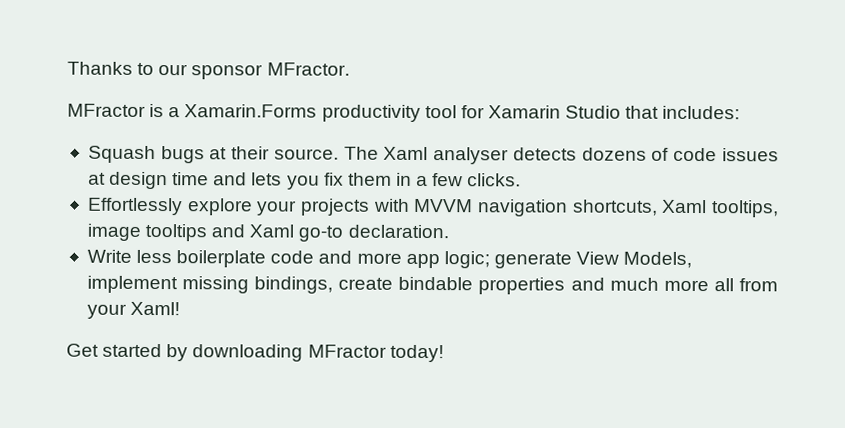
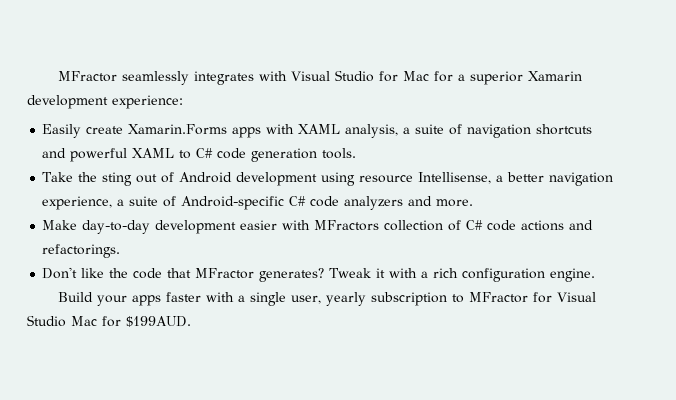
[67,61,350,80] [67,103,741,122] [87,145,779,165] [87,171,522,190] [86,197,780,218] [86,223,449,242] [86,249,693,269] [86,275,779,295] [86,301,181,319] [66,343,444,363] Thanks to our sponsor MFractor. // MFractor is a Xamarin.Forms productivity tool for Xamarin Studio that includes: // Squash bugs at their source. The Xaml analyser detects dozens of code issues at design time and lets you fix them in a few clicks. // Effortlessly explore your projects with MVVM navigation shortcuts, Xaml tooltips, image tooltips and Xaml go-to declaration. // Write less boilerplate code and more app logic; generate View Models, implement missing bindings, create bindable properties and much more all from your Xaml! // Get started by downloading MFractor today! -> [58,70,583,85] [27,95,183,109] [42,124,593,138] [42,148,357,162] [42,172,614,186] [42,196,474,210] [42,220,594,234] [42,244,121,258] [42,267,596,282] [58,292,597,306] [27,315,191,327] MFractor seamlessly integrates with Visual Studio for Mac for a superior Xamarin development experience: // Easily create Xamarin.Forms apps with XAML analysis, a suite of navigation shortcuts and powerful XAML to C# code generation tools. // Take the sting out of Android development using resource Intellisense, a better navigation experience, a suite of Android-specific C# code analyzers and more. // Make day-to-day development easier with MFractors collection of C# code actions and refactorings. // Don't like the code that MFractor generates? Tweak it with a rich configuration engine. // Build your apps faster with a single user, yearly subscription to MFractor for Visual Studio Mac for $199AUD.

